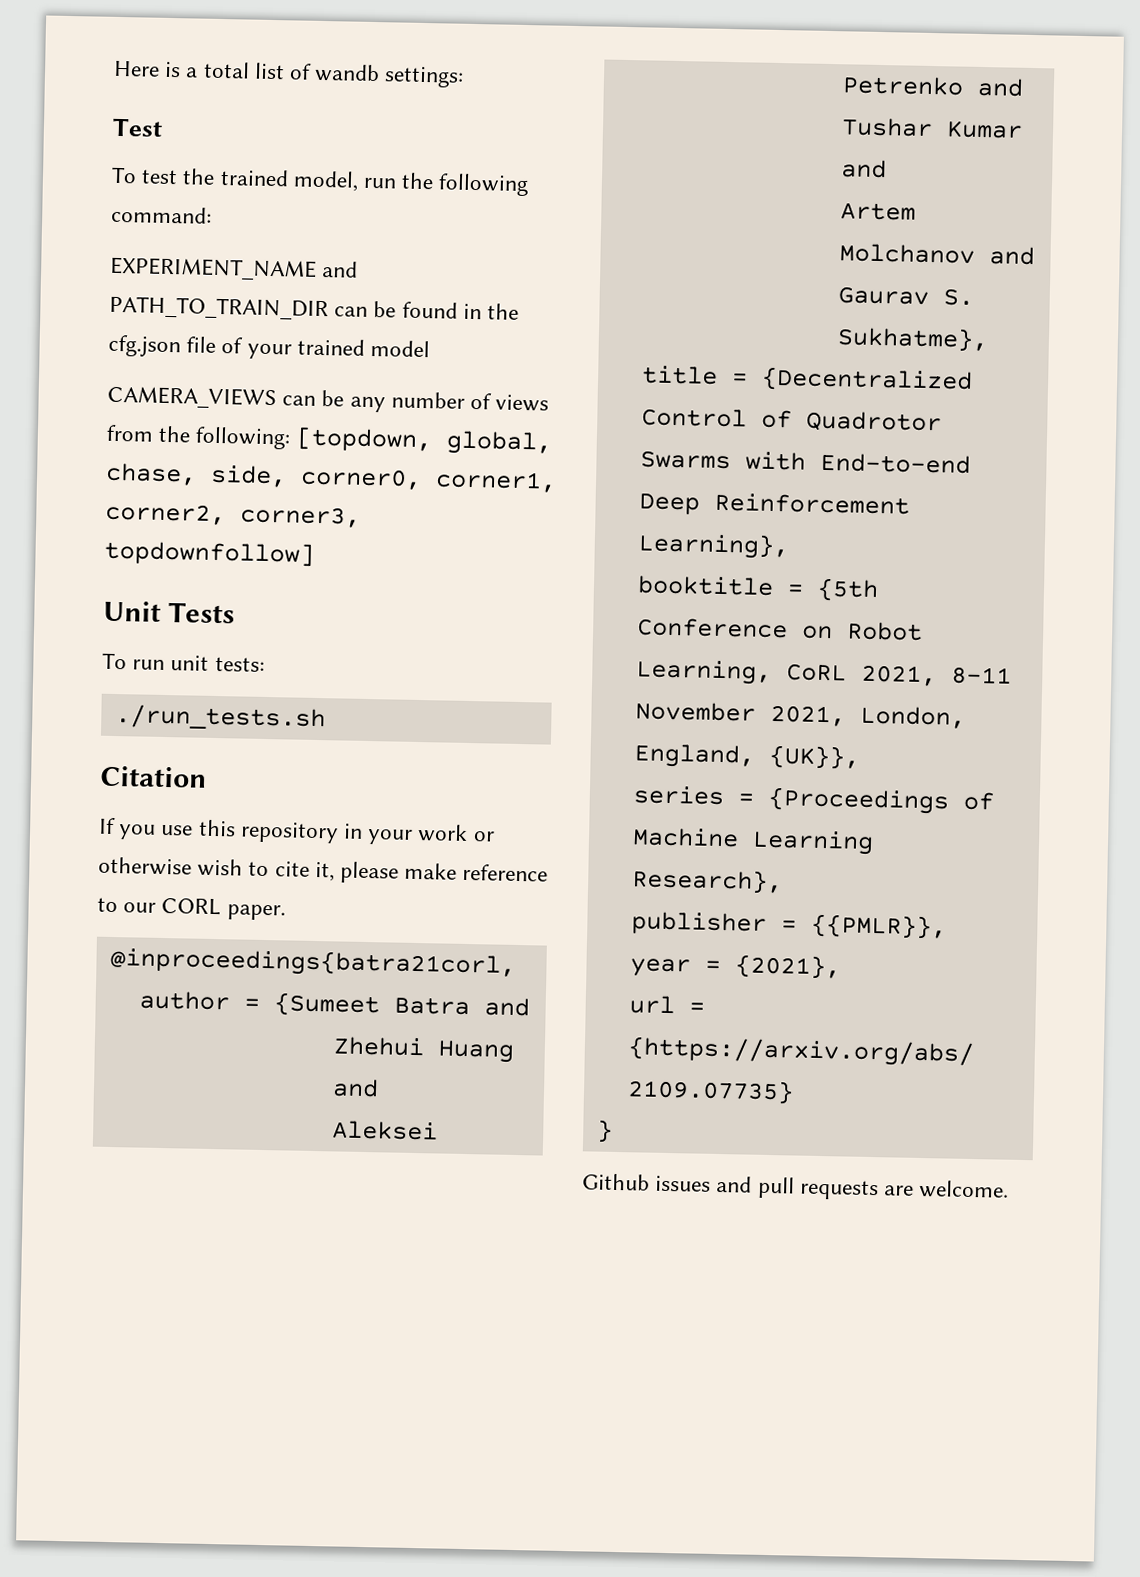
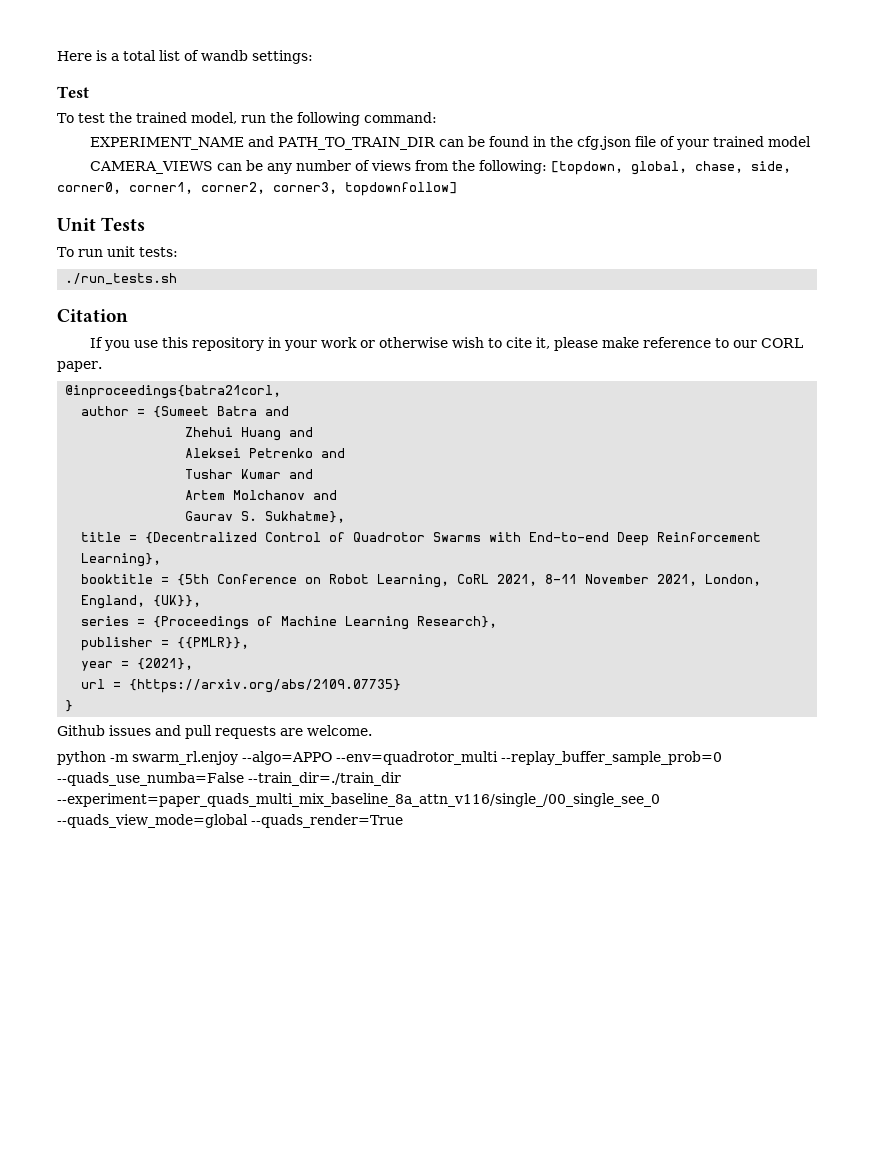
(1010, 1189) none -> [57,751,722,765] [57,772,401,786] [57,793,660,807] [57,814,403,828] // python -m swarm_rl.enjoy --algo=APPO --env=quadrotor_multi --replay_buffer_sample_prob=0 --quads_use_numba=False --train_dir=./train_dir --experiment=paper_quads_multi_mix_baseline_8a_attn_v116/single_/00_single_see_0 --quads_view_mode=global --quads_render=True

